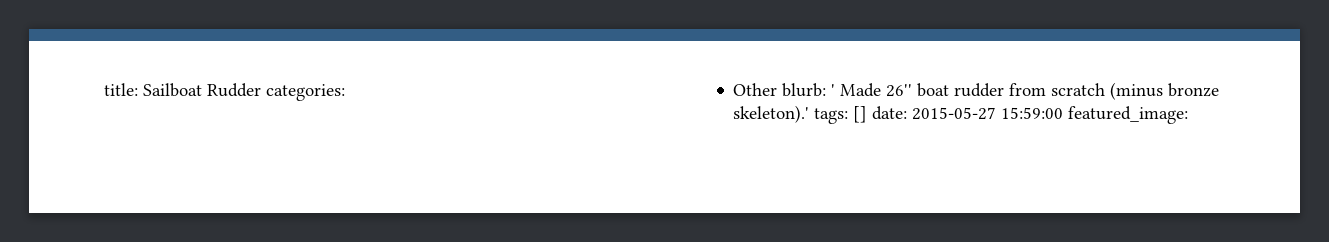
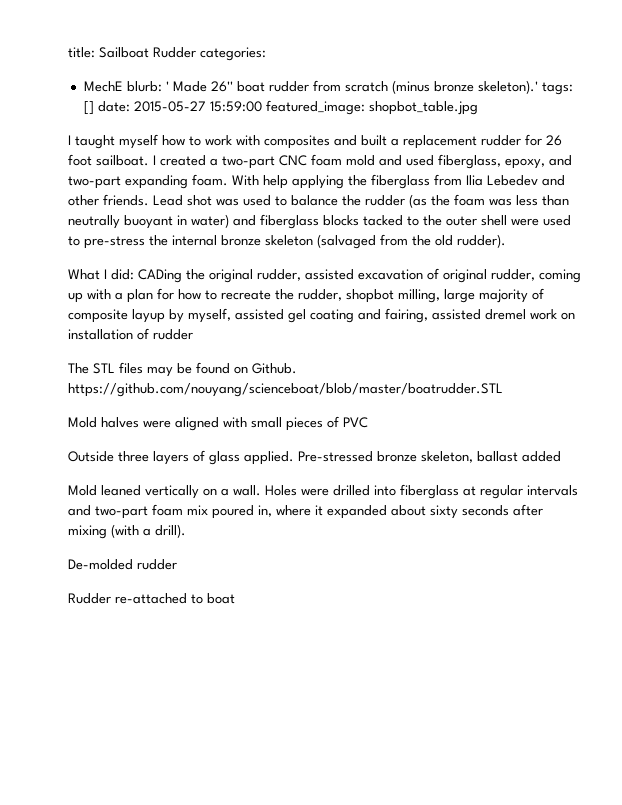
[733,83,778,96] Other -> [83,81,123,92] MechE
(1189, 115) none -> [368,101,478,115] [68,134,562,149] [68,154,572,169] [68,174,565,189] [68,194,569,208] [68,214,571,229] [68,234,506,249] [68,268,581,283] [68,288,544,303] [68,308,575,323] [68,328,193,340] [68,362,297,377] [68,383,503,397] [68,416,368,431] [68,450,561,465] [68,484,578,499] [68,504,543,519] [68,524,186,539] [68,559,177,570] [68,593,235,604] shopbot_table.jpg // I taught myself how to work with composites and built a replacement rudder for 26 foot sailboat. I created a two-part CNC foam mold and used fiberglass, epoxy, and two-part expanding foam. With help applying the fiberglass from Ilia Lebedev and other friends. Lead shot was used to balance the rudder (as the foam was less than neutrally buoyant in water) and fiberglass blocks tacked to the outer shell were used to pre-stress the internal bronze skeleton (salvaged from the old rudder). // What I did: CADing the original rudder, assisted excavation of original rudder, coming up with a plan for how to recreate the rudder, shopbot milling, large majority of composite layup by myself, assisted gel coating and fairing, assisted dremel work on installation of rudder // The STL files may be found on Github. https://github.com/nouyang/scienceboat/blob/master/boatrudder.STL // Mold halves were aligned with small pieces of PVC // Outside three layers of glass applied. Pre-stressed bronze skeleton, ballast added // Mold leaned vertically on a wall. Holes were drilled into fiberglass at regular intervals and two-part foam mix poured in, where it expanded about sixty seconds after mixing (with a drill). // De-molded rudder // Rudder re-attached to boat

